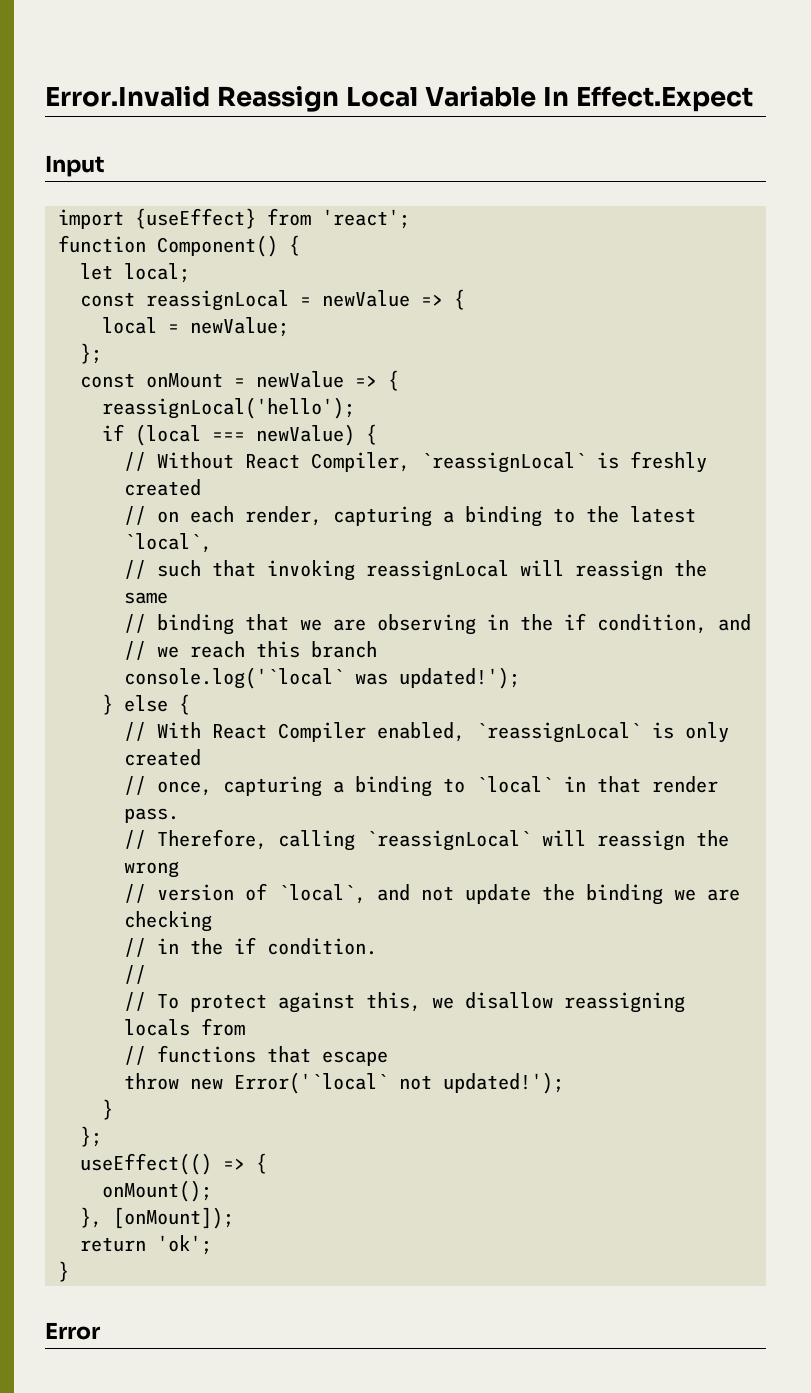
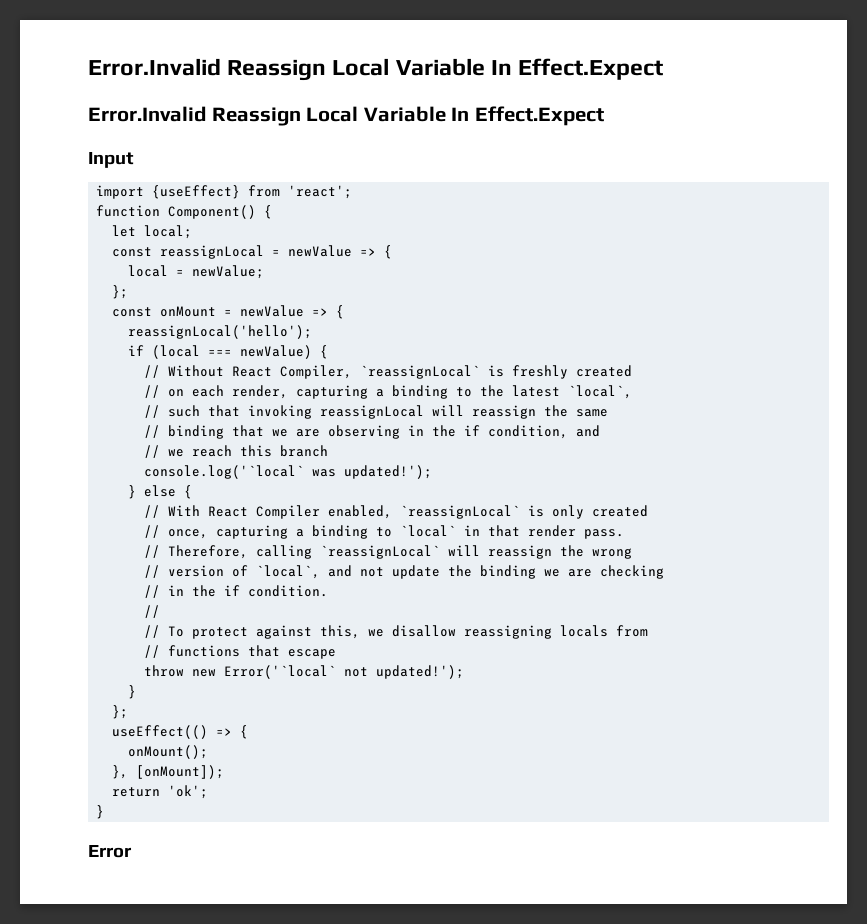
[45,86,754,112] Error.Invalid Reassign Local Variable In Effect.Expect -> [88,58,664,81] [88,106,604,126] Error.Invalid Reassign Local Variable In Effect.Expect // Error.Invalid Reassign Local Variable In Effect.Expect

